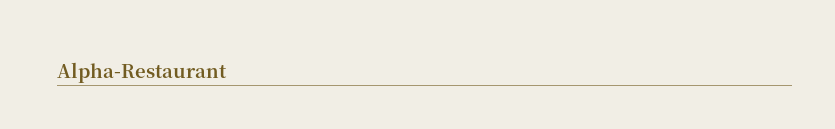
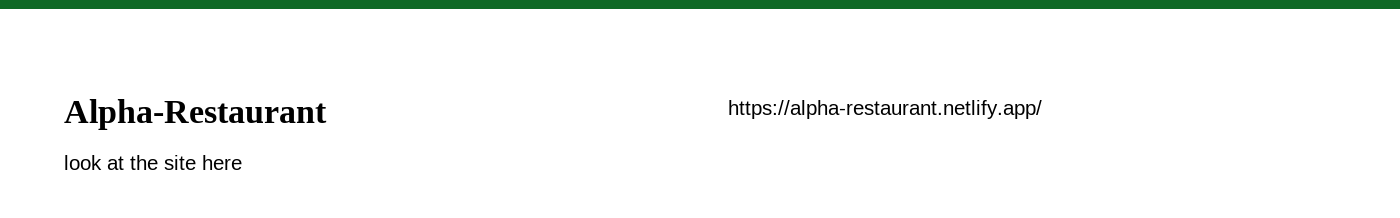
(227, 72) none -> [64,155,242,170] [728,100,1042,119] // look at the site here // https://alpha-restaurant.netlify.app/

